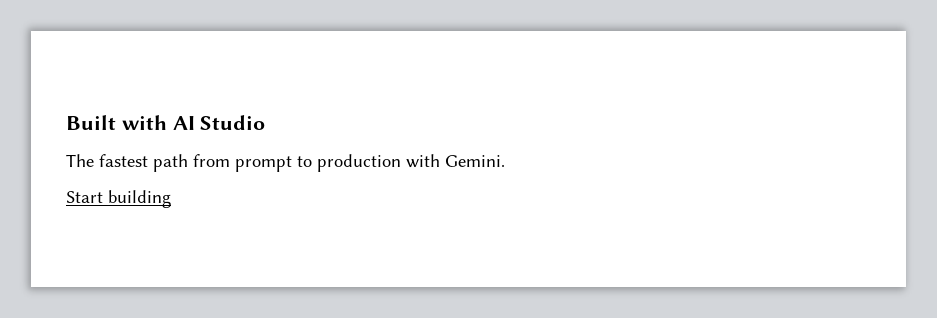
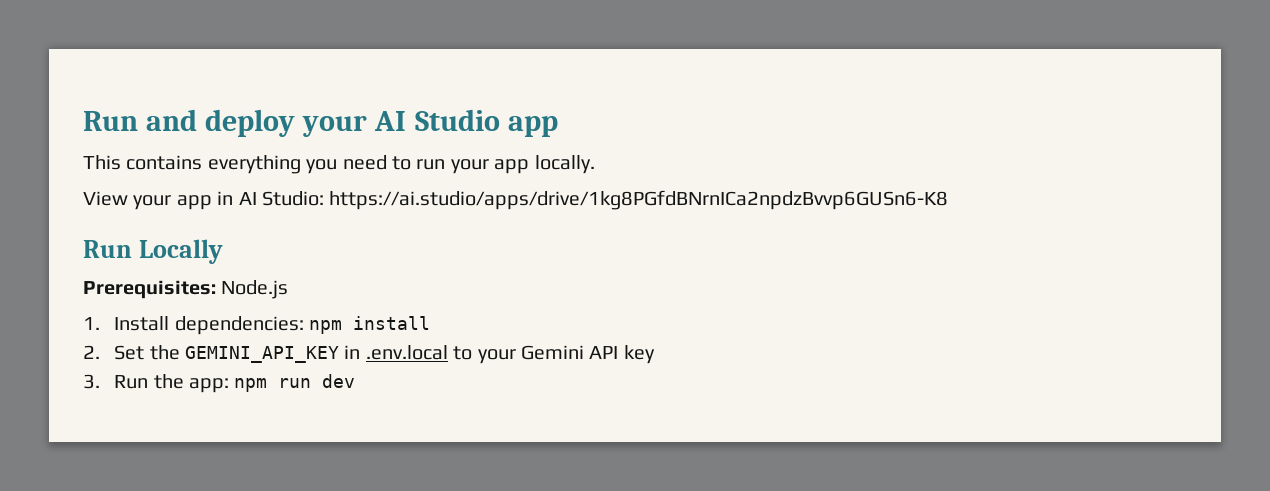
[66,115,266,130] [66,154,505,172] [66,190,171,208] Built with AI Studio // The fastest path from prompt to production with Gemini. // Start building -> [83,109,558,137] [83,155,595,174] [83,190,949,210] [83,239,223,264] [83,280,289,299] [83,316,430,335] [83,345,655,364] [83,374,356,393] Run and deploy your AI Studio app // This contains everything you need to run your app locally. // View your app in AI Studio: https://ai.studio/apps/drive/1kg8PGfdBNrnICa2npdzBvvp6GUSn6-K8 // Run Locally // Prerequisites: Node.js // 1. Install dependencies: npm install // 2. Set the GEMINI_API_KEY in .env.local to your Gemini API key // 3. Run the app: npm run dev

